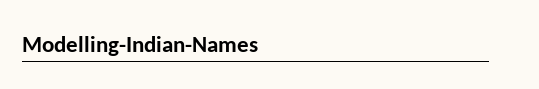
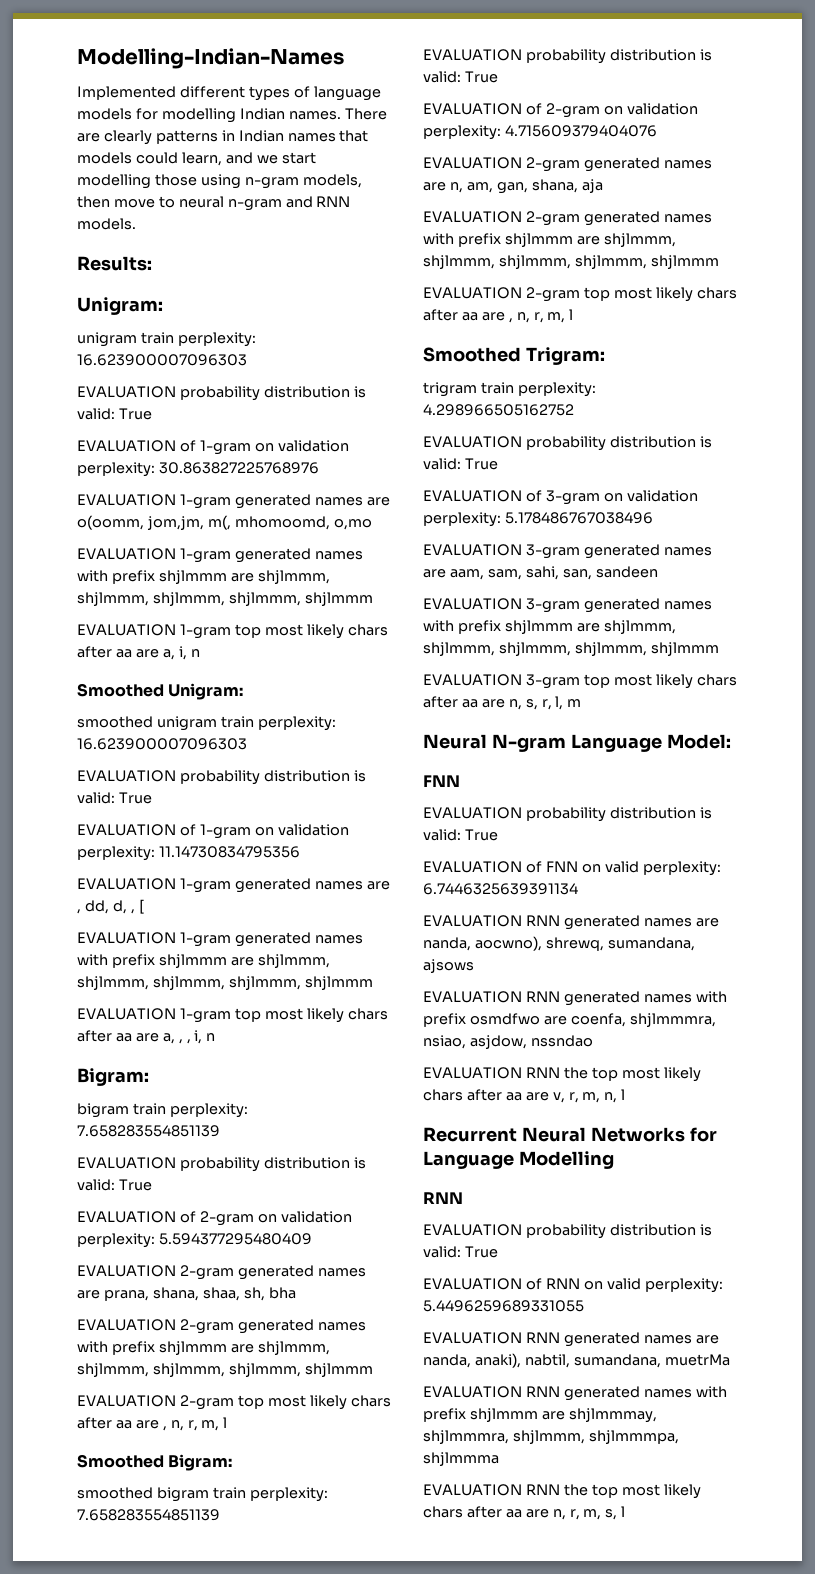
(258, 46) none -> [77,86,381,101] [77,108,387,123] [77,130,369,145] [77,152,316,166] [77,174,362,189] [77,196,351,211] [77,218,136,230] [77,256,152,271] [77,297,163,315] [77,332,256,347] [77,354,247,366] [77,386,366,401] [77,408,152,420] [77,440,349,455] [77,462,319,477] [77,494,390,509] [77,515,372,530] [77,548,363,563] [77,570,330,584] [77,592,373,606] [77,624,388,639] [77,646,200,660] [77,683,244,700] [77,716,336,731] [77,738,247,750] [77,770,366,785] [77,792,152,804] [77,824,349,839] [77,846,300,861] [77,878,390,893] [77,899,144,914] [77,932,363,947] [77,954,330,968] [77,976,373,990] [77,1008,388,1023] [77,1030,216,1044] [77,1068,149,1086] [77,1103,248,1118] [77,1125,220,1137] [77,1157,366,1172] [77,1179,152,1191] [77,1211,352,1226] [77,1233,312,1248] [77,1265,366,1280] [77,1287,296,1301] [77,1319,366,1334] [77,1341,330,1355] [77,1363,373,1377] [77,1395,391,1410] [77,1417,228,1431] [77,1454,233,1471] [77,1487,328,1502] [77,1509,220,1521] [423,49,712,64] [423,71,498,83] [423,103,698,118] [423,125,657,140] [423,157,712,172] [423,179,603,194] [423,211,712,226] [423,233,676,247] [423,255,719,269] [423,287,737,302] [423,309,574,323] [423,347,605,365] [423,382,596,397] [423,404,574,416] [423,436,712,451] [423,458,498,470] [423,490,698,505] [423,512,653,527] [423,544,712,559] [423,566,658,580] [423,598,712,613] [423,620,676,634] [423,642,719,656] [423,674,737,689] [423,696,582,710] [423,734,731,752] [423,775,460,787] [423,807,712,822] [423,829,498,841] [423,861,721,876] [423,883,578,895] [423,915,719,930] [423,936,695,951] [423,959,474,973] [423,991,727,1006] [423,1013,716,1027] [423,1035,593,1049] [423,1067,701,1082] [423,1089,626,1103] [423,1127,717,1142] [423,1151,614,1169] [423,1192,463,1204] [423,1224,712,1239] [423,1246,498,1258] [423,1278,723,1293] [423,1300,584,1312] [423,1332,719,1347] [423,1353,730,1368] [423,1386,727,1401] [423,1408,657,1423] [423,1430,679,1444] [423,1452,499,1466] [423,1484,701,1499] [423,1506,626,1520] // Implemented different types of language models for modelling Indian names. There are clearly patterns in Indian names that models could learn, and we start modelling those using n-gram models, then move to neural n-gram and RNN models. // Results: // Unigram: // unigram train perplexity: 16.623900007096303 // EVALUATION probability distribution is valid: True // EVALUATION of 1-gram on validation perplexity: 30.863827225768976 // EVALUATION 1-gram generated names are o(oomm, jom,jm, m(, mhomoomd, o,mo // EVALUATION 1-gram generated names with prefix shjlmmm are shjlmmm, shjlmmm, shjlmmm, shjlmmm, shjlmmm // EVALUATION 1-gram top most likely chars after aa are a, i, n // Smoothed Unigram: // smoothed unigram train perplexity: 16.623900007096303 // EVALUATION probability distribution is valid: True // EVALUATION of 1-gram on validation perplexity: 11.14730834795356 // EVALUATION 1-gram generated names are , dd, d, , [ // EVALUATION 1-gram generated names with prefix shjlmmm are shjlmmm, shjlmmm, shjlmmm, shjlmmm, shjlmmm // EVALUATION 1-gram top most likely chars after aa are a, , , i, n // Bigram: // bigram train perplexity: 7.658283554851139 // EVALUATION probability distribution is valid: True // EVALUATION of 2-gram on validation perplexity: 5.594377295480409 // EVALUATION 2-gram generated names are prana, shana, shaa, sh, bha // EVALUATION 2-gram generated names with prefix shjlmmm are shjlmmm, shjlmmm, shjlmmm, shjlmmm, shjlmmm // EVALUATION 2-gram top most likely chars after aa are , n, r, m, l // Smoothed Bigram: // smoothed bigram train perplexity: 7.658283554851139 // EVALUATION probability distribution is valid: True // EVALUATION of 2-gram on validation perplexity: 4.715609379404076 // EVALUATION 2-gram generated names are n, am, gan, shana, aja // EVALUATION 2-gram generated names with prefix shjlmmm are shjlmmm, shjlmmm, shjlmmm, shjlmmm, shjlmmm // EVALUATION 2-gram top most likely chars after aa are , n, r, m, l // Smoothed Trigram: // trigram train perplexity: 4.298966505162752 // EVALUATION probability distribution is valid: True // EVALUATION of 3-gram on validation perplexity: 5.178486767038496 // EVALUATION 3-gram generated names are aam, sam, sahi, san, sandeen // EVALUATION 3-gram generated names with prefix shjlmmm are shjlmmm, shjlmmm, shjlmmm, shjlmmm, shjlmmm // EVALUATION 3-gram top most likely chars after aa are n, s, r, l, m // Neural N-gram Language Model: // FNN // EVALUATION probability distribution is valid: True // EVALUATION of FNN on valid perplexity: 6.7446325639391134 // EVALUATION RNN generated names are nanda, aocwno), shrewq, sumandana, ajsows // EVALUATION RNN generated names with prefix osmdfwo are coenfa, shjlmmmra, nsiao, asjdow, nssndao // EVALUATION RNN the top most likely chars after aa are v, r, m, n, l // Recurrent Neural Networks for Language Modelling // RNN // EVALUATION probability distribution is valid: True // EVALUATION of RNN on valid perplexity: 5.4496259689331055 // EVALUATION RNN generated names are nanda, anaki), nabtil, sumandana, muetrMa // EVALUATION RNN generated names with prefix shjlmmm are shjlmmmay, shjlmmmra, shjlmmm, shjlmmmpa, shjlmmma // EVALUATION RNN the top most likely chars after aa are n, r, m, s, l

